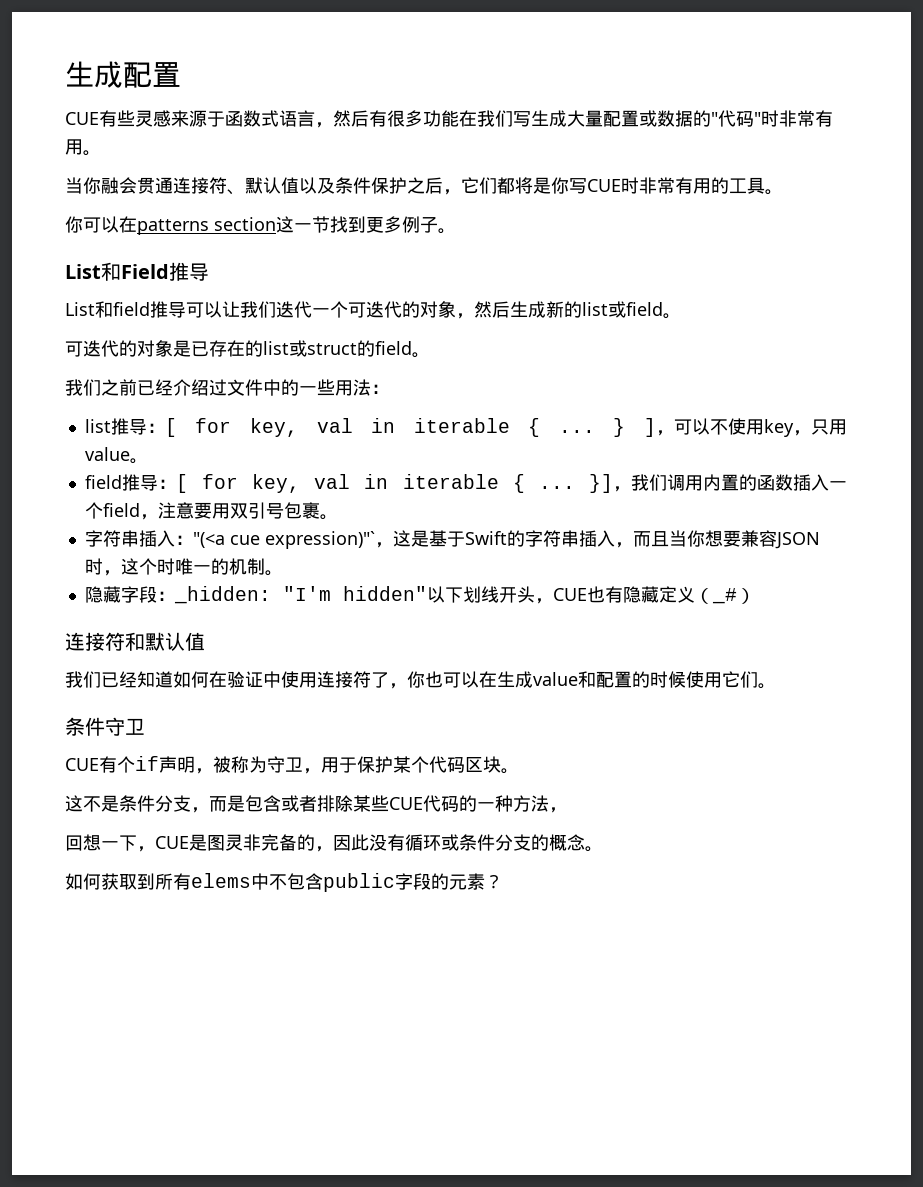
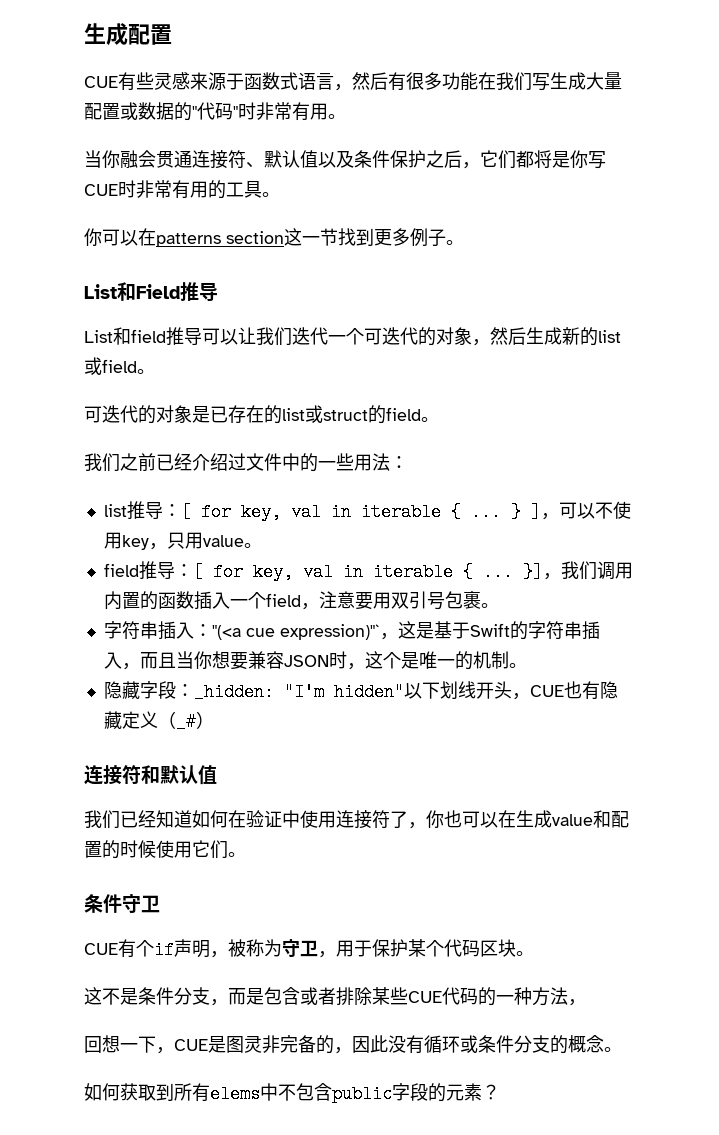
[156,558,175,575] 时 -> [400,652,419,669] 是

